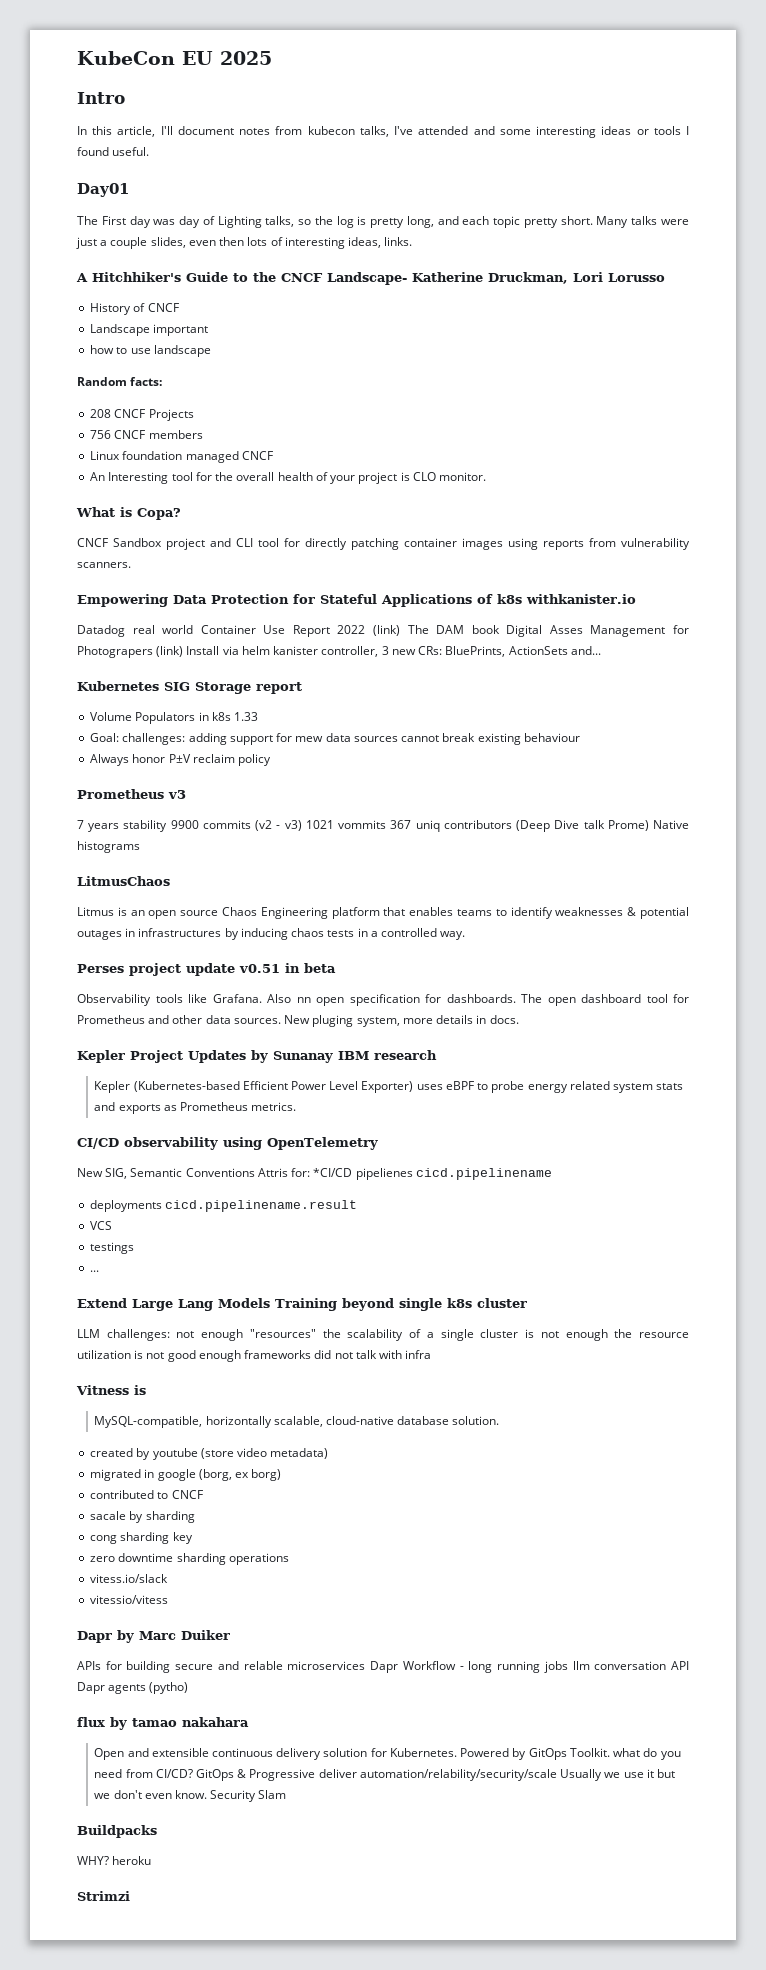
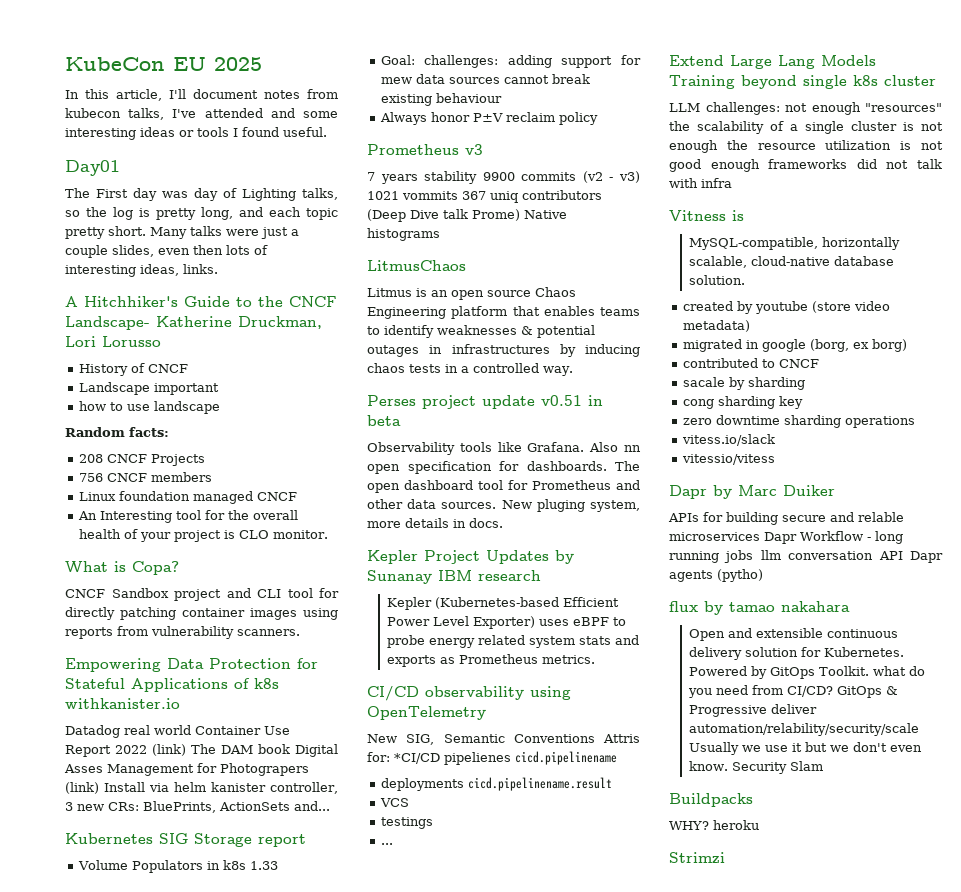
[77,92,125,104] // Intro -> (262, 64) none

